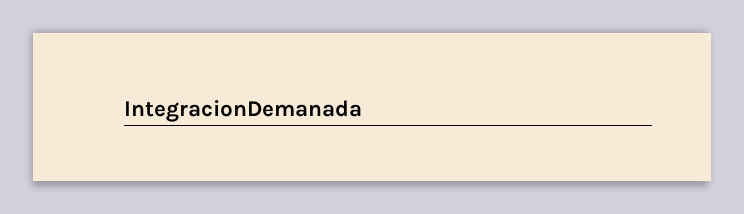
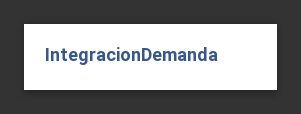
[124,100,362,122] IntegracionDemanada -> [45,47,218,65] IntegracionDemanda

